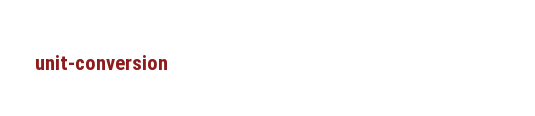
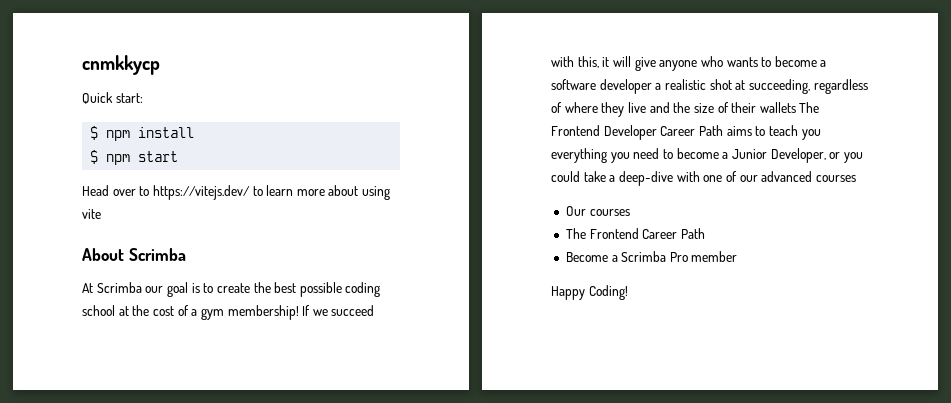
[35,55,168,70] unit-conversion -> [82,55,160,75] [82,92,143,104] [90,126,195,141] [90,150,179,165] [82,185,391,200] [82,209,101,219] [82,248,186,261] [82,282,381,297] [82,305,375,320] [551,56,827,71] [551,79,868,94] [551,102,820,117] [551,125,821,140] [551,148,863,163] [551,171,856,186] [565,206,630,216] [565,228,705,239] [565,251,738,262] [551,285,628,300] cnmkkycp // Quick start: // $ npm install // $ npm start // Head over to https://vitejs.dev/ to learn more about using vite // About Scrimba // At Scrimba our goal is to create the best possible coding school at the cost of a gym membership! If we succeed with this, it will give anyone who wants to become a software developer a realistic shot at succeeding, regardless of where they live and the size of their wallets The Frontend Developer Career Path aims to teach you everything you need to become a Junior Developer, or you could take a deep-dive with one of our advanced courses // Our courses // The Frontend Career Path // Become a Scrimba Pro member // Happy Coding!

